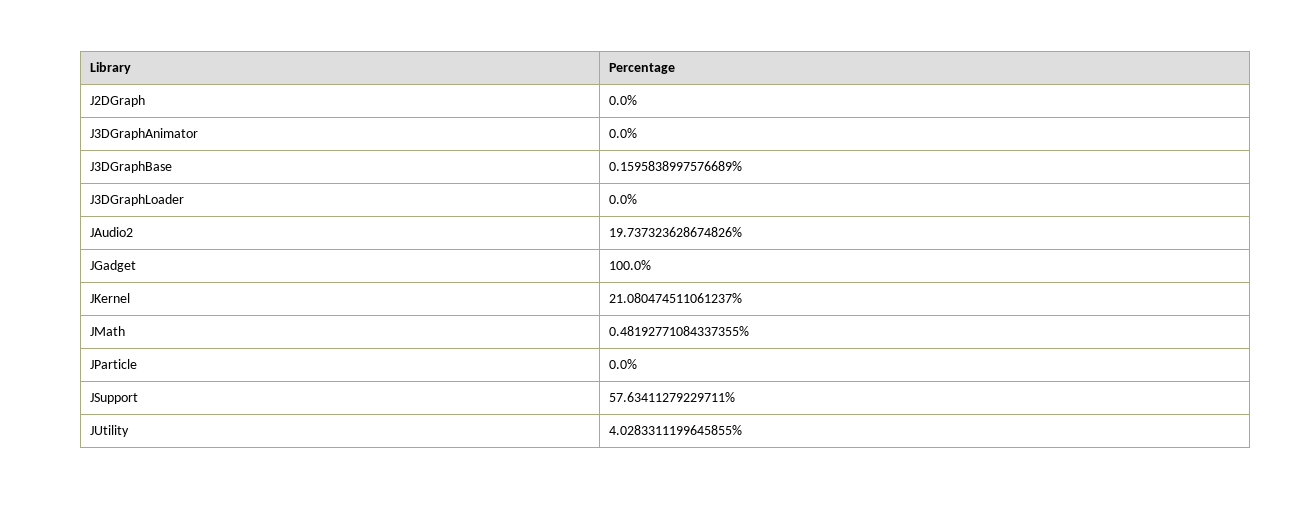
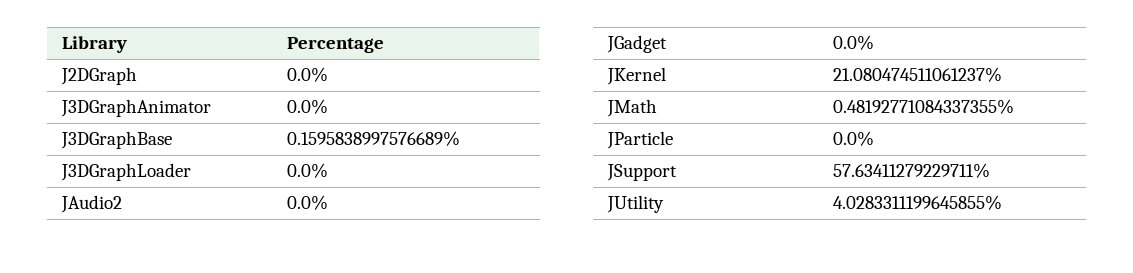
[608,227,742,237] 19.737323628674826% -> [286,195,328,210] 0.0%
[608,260,651,270] 100.0% -> [832,35,874,50] 0.0%

